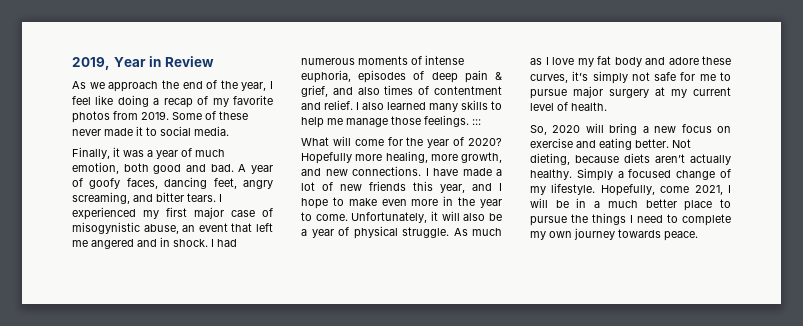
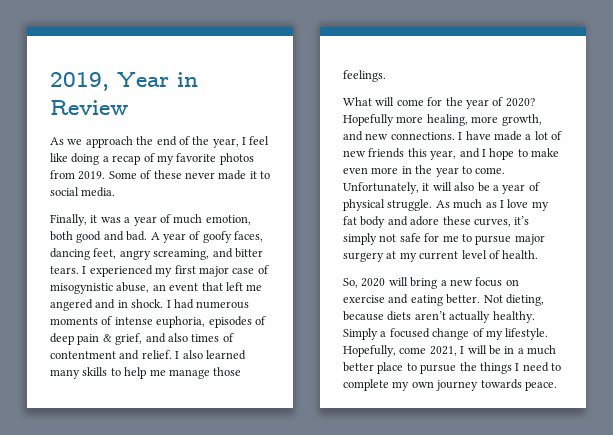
[472,119,481,125] ::: -> (386, 76) none

